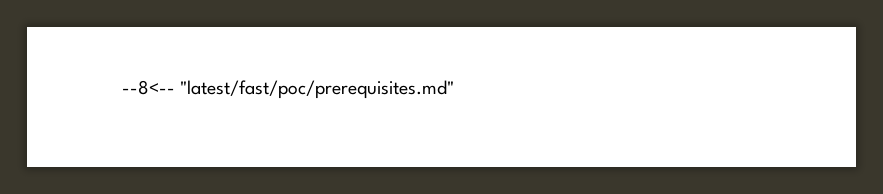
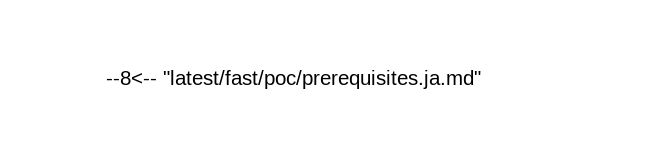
[180,80,455,99] "latest/fast/poc/prerequisites.md" -> [163,70,481,89] "latest/fast/poc/prerequisites.ja.md"

